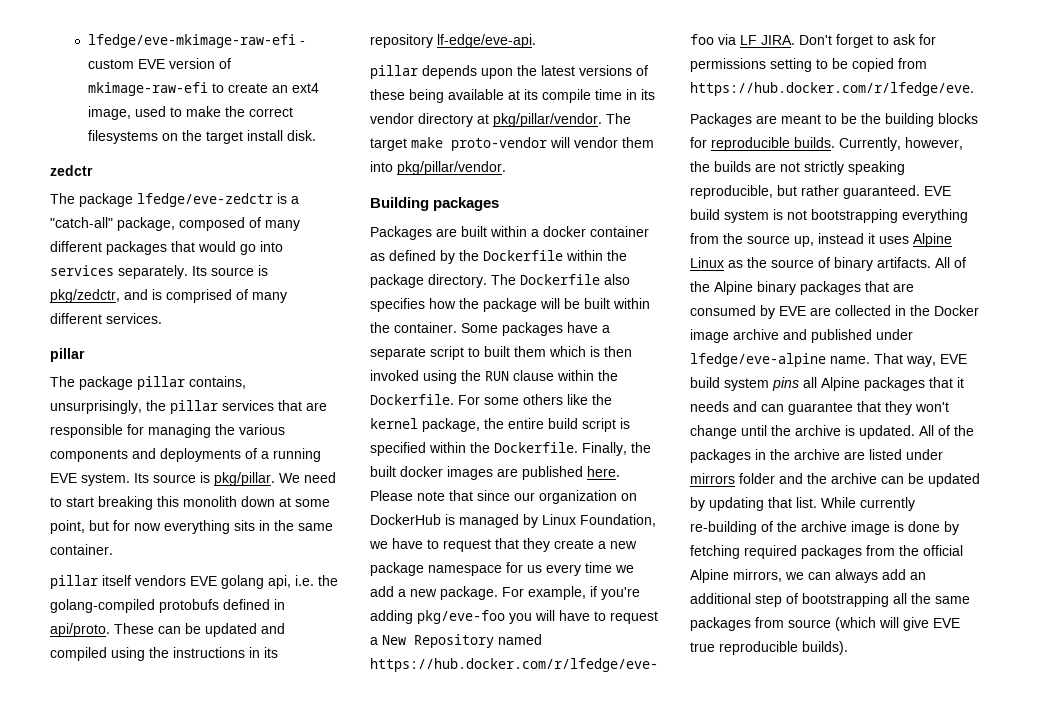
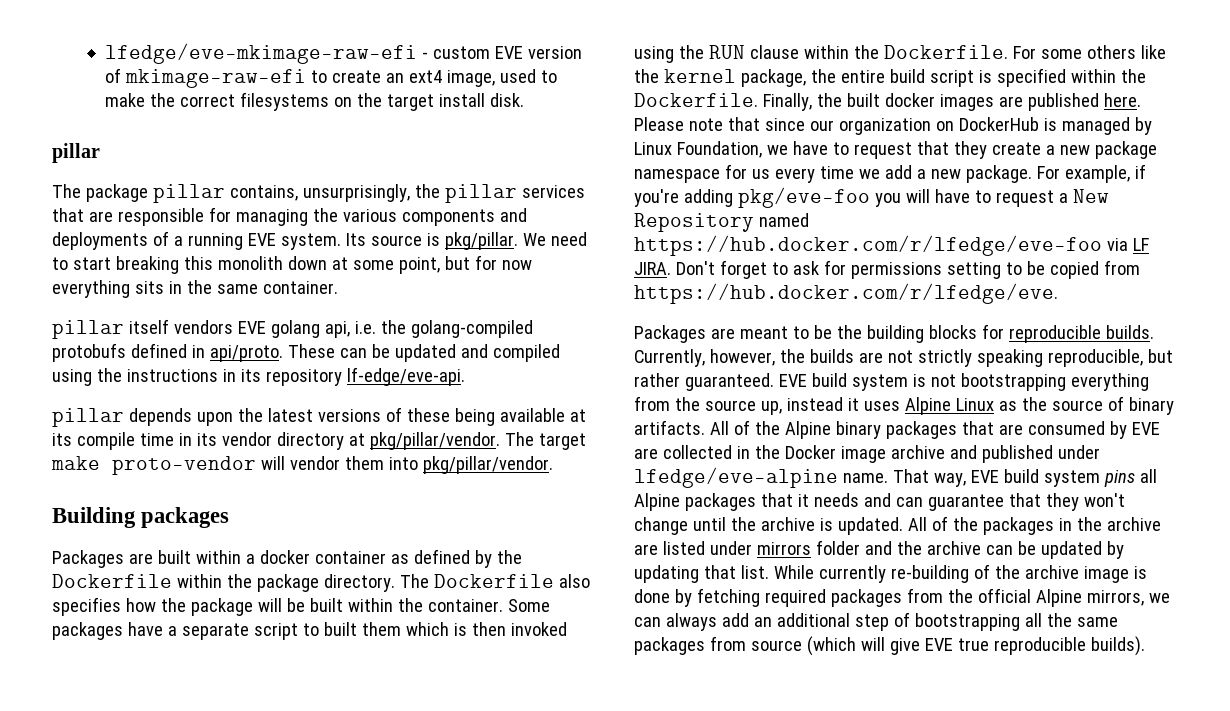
[50,165,93,176] [50,193,299,207] [50,217,300,231] [50,241,283,255] [50,265,268,279] [50,289,287,303] [50,313,162,324] // zedctr // The package lfedge/eve-zedctr is a "catch-all" package, composed of many different packages that would go into services separately. Its source is pkg/zedctr, and is comprised of many different services. -> (524, 100) none

